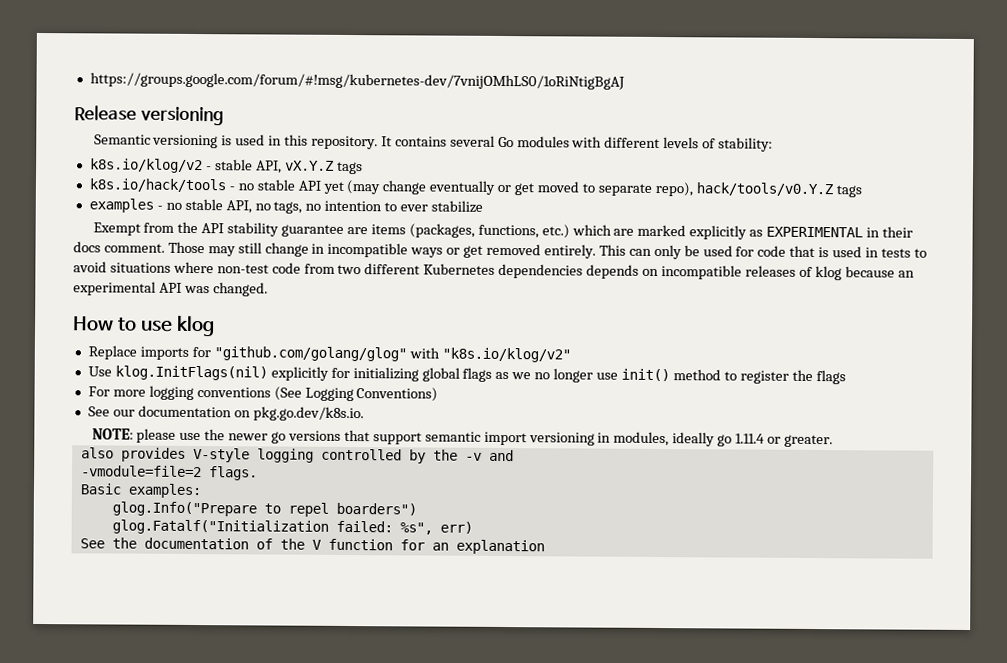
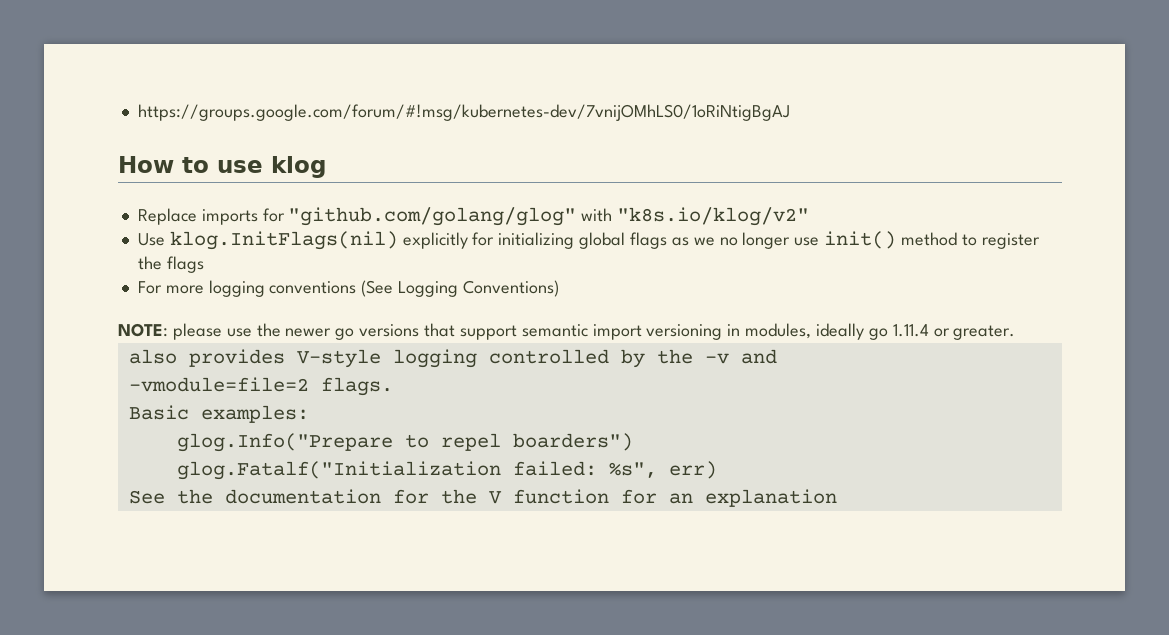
[74,105,224,126] [93,134,774,152] [89,158,363,175] [88,178,862,198] [88,198,484,214] [92,221,913,240] [73,241,927,260] [73,261,915,281] [73,281,268,297] // Release versioning // Semantic versioning is used in this repository. It contains several Go modules with different levels of stability: // k8s.io/klog/v2 - stable API, vX.Y.Z tags // k8s.io/hack/tools - no stable API yet (may change eventually or get moved to separate repo), hack/tools/v0.Y.Z tags // examples - no stable API, no tags, no intention to ever stabilize // Exempt from the API stability guarantee are items (packages, functions, etc.) which are marked explicitly as EXPERIMENTAL in their docs comment. Those may still change in incompatible ways or get removed entirely. This can only be used for code that is used in tests to avoid situations where non-test code from two different Kubernetes dependencies depends on incompatible releases of klog because an experimental API was changed. -> (790, 112) none
[87,405,364,422] // See our documentation on pkg.go.dev/k8s.io. -> (559, 288) none
[255,538,273,550] of -> [392,489,429,504] for

